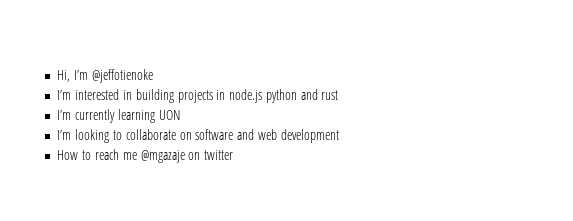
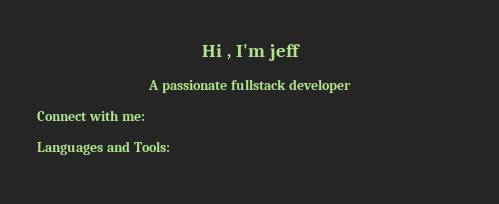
[57,69,153,83] [57,89,339,103] [57,109,180,123] [57,129,339,143] [57,149,234,163] Hi, I’m @jeffotienoke // I’m interested in building projects in node.js python and rust // I’m currently learning UON // I’m looking to collaborate on software and web development // How to reach me @mgazaje on twitter -> [201,44,300,61] [148,79,351,93] [37,110,145,121] [37,141,170,155] Hi , I'm jeff // A passionate fullstack developer // Connect with me: // Languages and Tools:

